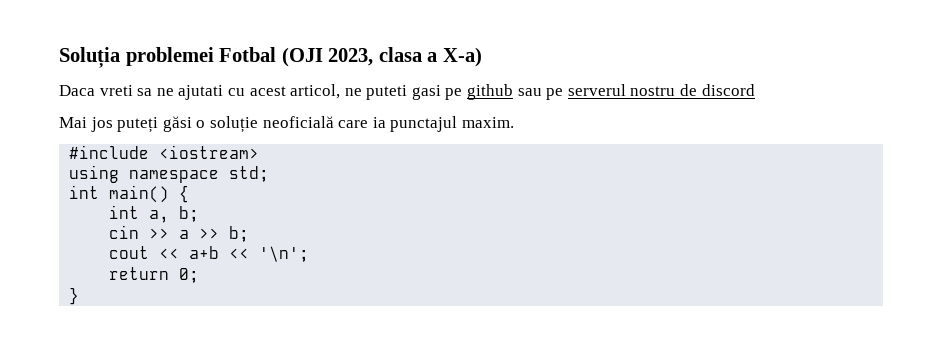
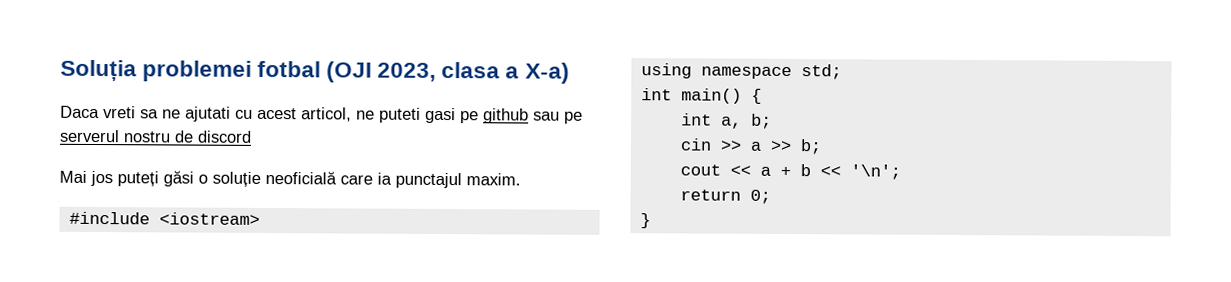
[219,47,277,62] Fotbal -> [257,60,322,78] fotbal
[189,246,220,259] a+b -> [759,164,811,177] a + b

